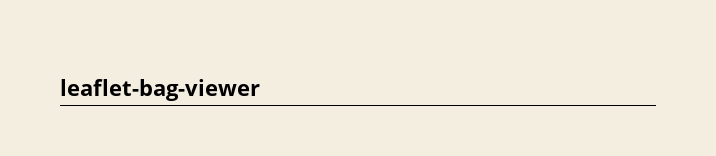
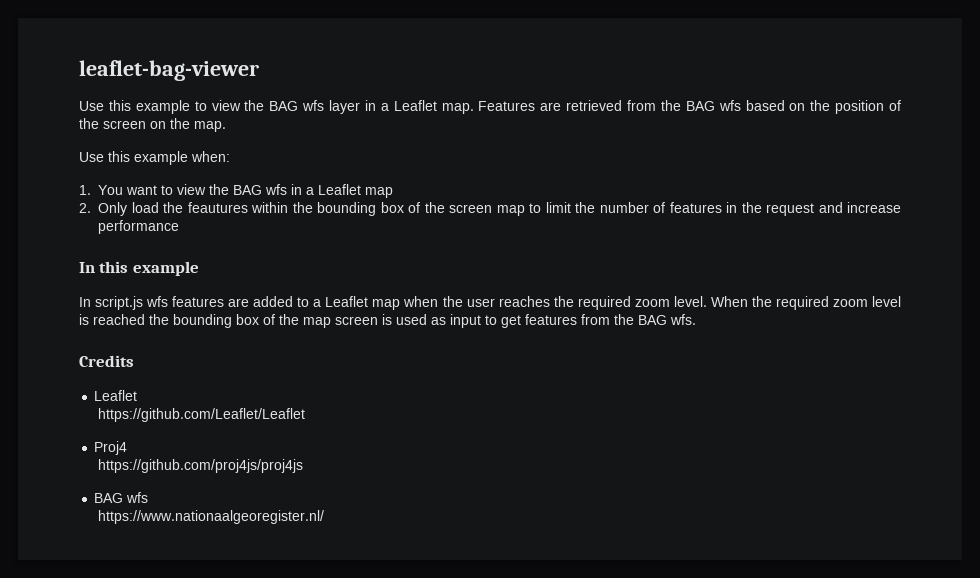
(260, 90) none -> [79,100,901,114] [79,118,226,132] [79,151,230,165] [79,184,393,198] [79,202,901,216] [98,220,179,234] [79,261,199,276] [79,296,901,310] [79,314,696,328] [79,355,134,367] [94,390,138,401] [97,408,305,422] [94,441,128,455] [97,459,303,473] [94,492,149,503] [97,510,324,524] // Use this example to view the BAG wfs layer in a Leaflet map. Features are retrieved from the BAG wfs based on the position of the screen on the map. // Use this example when: // 1. You want to view the BAG wfs in a Leaflet map // 2. Only load the feautures within the bounding box of the screen map to limit the number of features in the request and increase performance // In this example // In script.js wfs features are added to a Leaflet map when the user reaches the required zoom level. When the required zoom level is reached the bounding box of the map screen is used as input to get features from the BAG wfs. // Credits // Leaflet // https://github.com/Leaflet/Leaflet // Proj4 // https://github.com/proj4js/proj4js // BAG wfs // https://www.nationaalgeoregister.nl/

